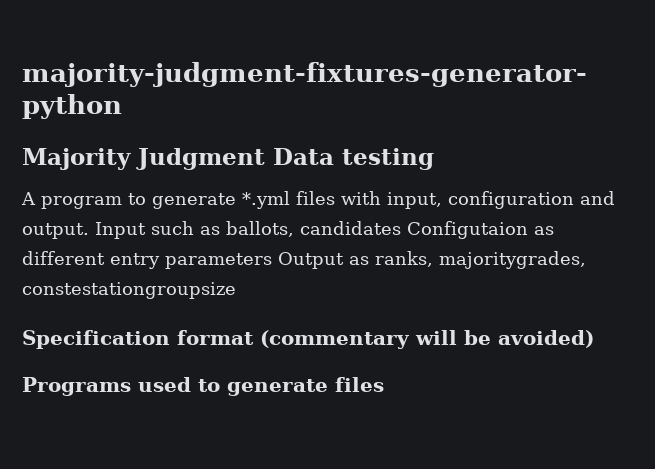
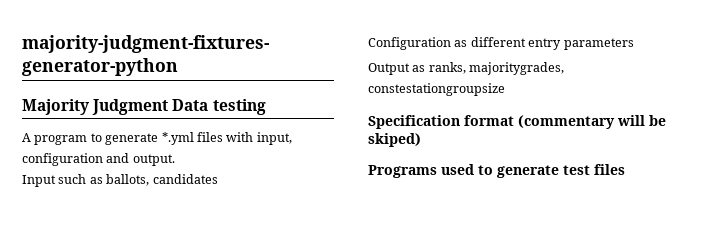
(89, 231) none -> (175, 160) //
[407,221,528,239] Configutaion -> [368,37,451,50] // Configuration
(272, 261) none -> (634, 44) //
[498,330,594,348] avoided) -> [368,133,421,147] skiped)
(328, 387) none -> [563,165,590,175] test

